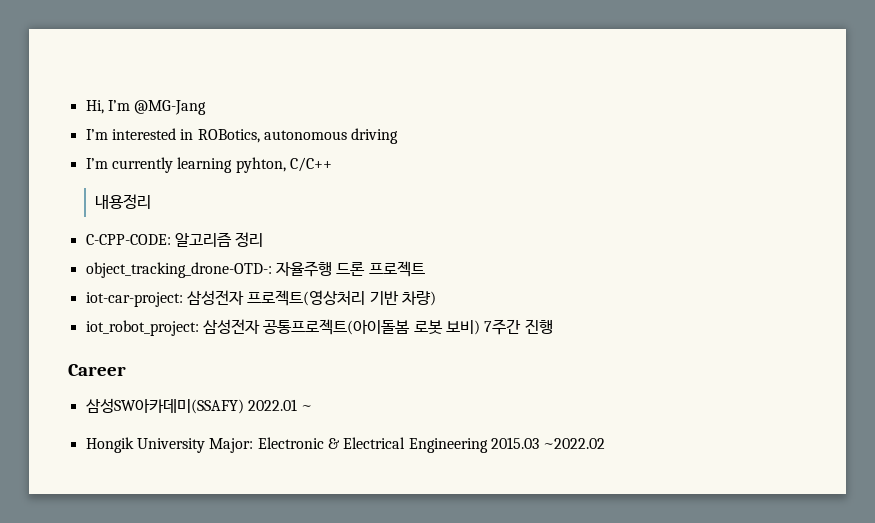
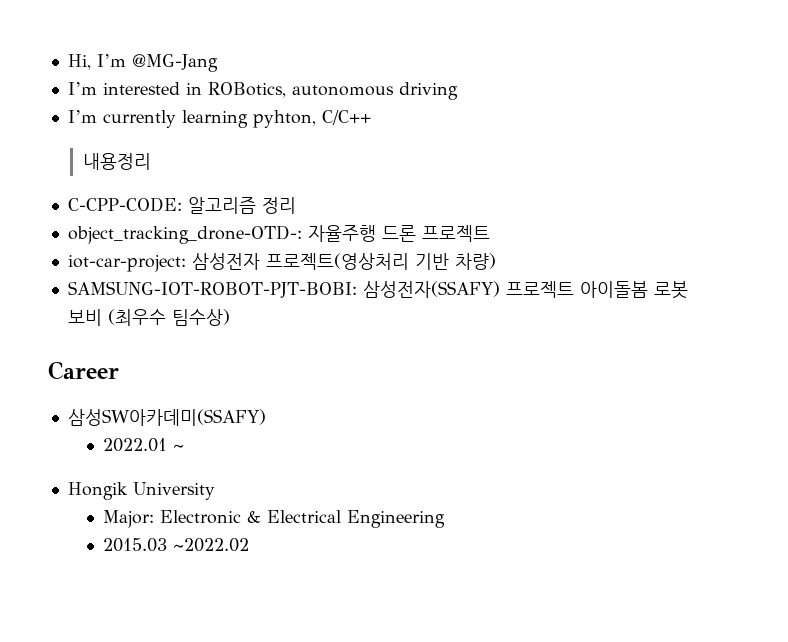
[85,319,553,336] iot_robot_project: 삼성전자 공통프로젝트(아이돌봄 로봇 보비) 7주간 진행 -> [67,281,688,299] [67,309,230,326] SAMSUNG-IOT-ROBOT-PJT-BOBI: 삼성전자(SSAFY) 프로젝트 아이돌봄 로봇 보비 (최우수 팀수상)
(244, 406) none -> (266, 417) //
(205, 445) none -> (215, 491) //
(488, 445) none -> (445, 519) //

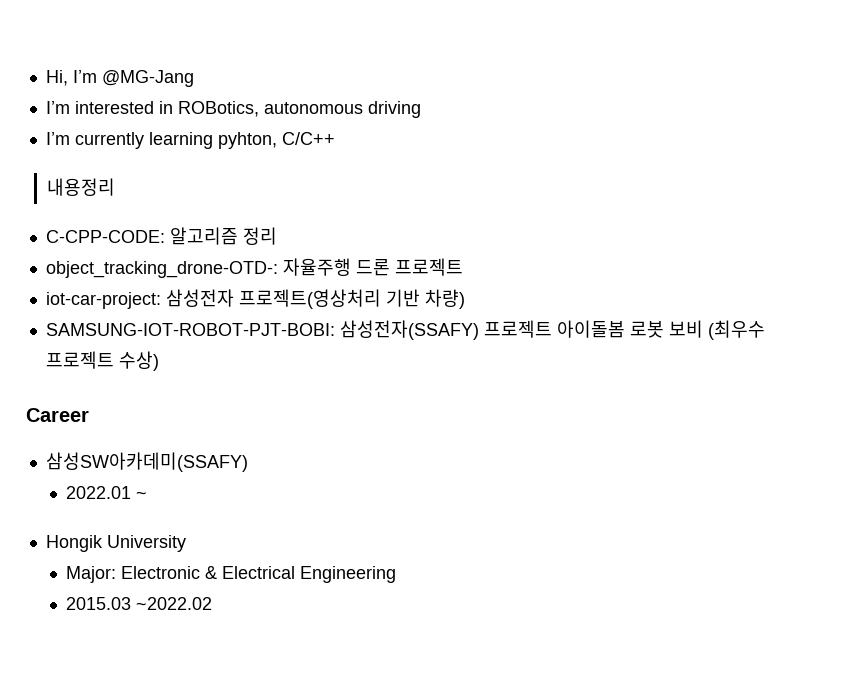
[171,309,230,326] 팀수상) -> [45,351,159,371] 프로젝트 수상)

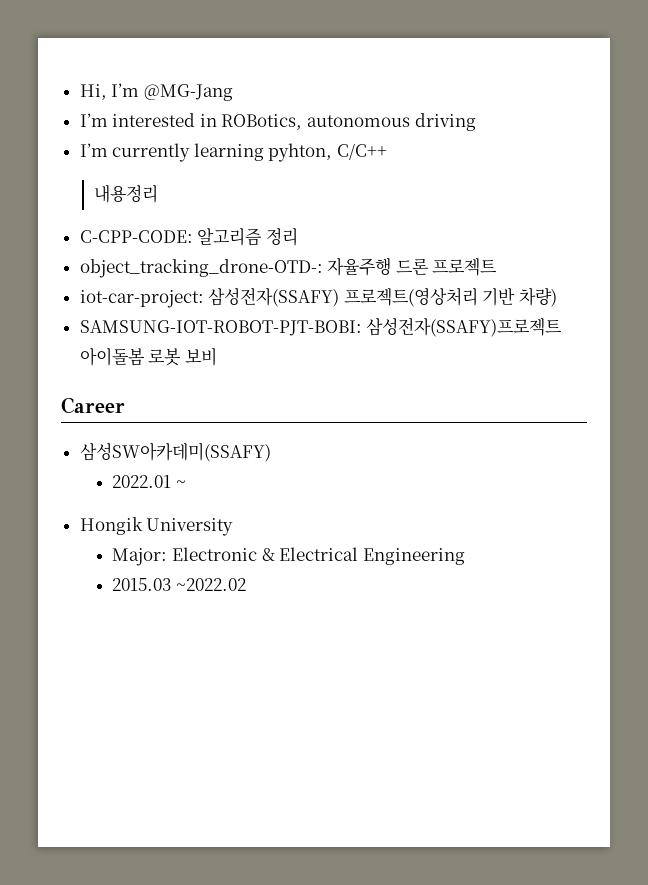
[165,289,234,307] 삼성전자 -> [208,287,340,307] 삼성전자(SSAFY)
[339,320,552,340] 삼성전자(SSAFY) 프로젝트 -> [366,317,563,337] 삼성전자(SSAFY)프로젝트
[707,320,765,340] [45,351,159,371] (최우수 프로젝트 수상) -> (217, 356) none

